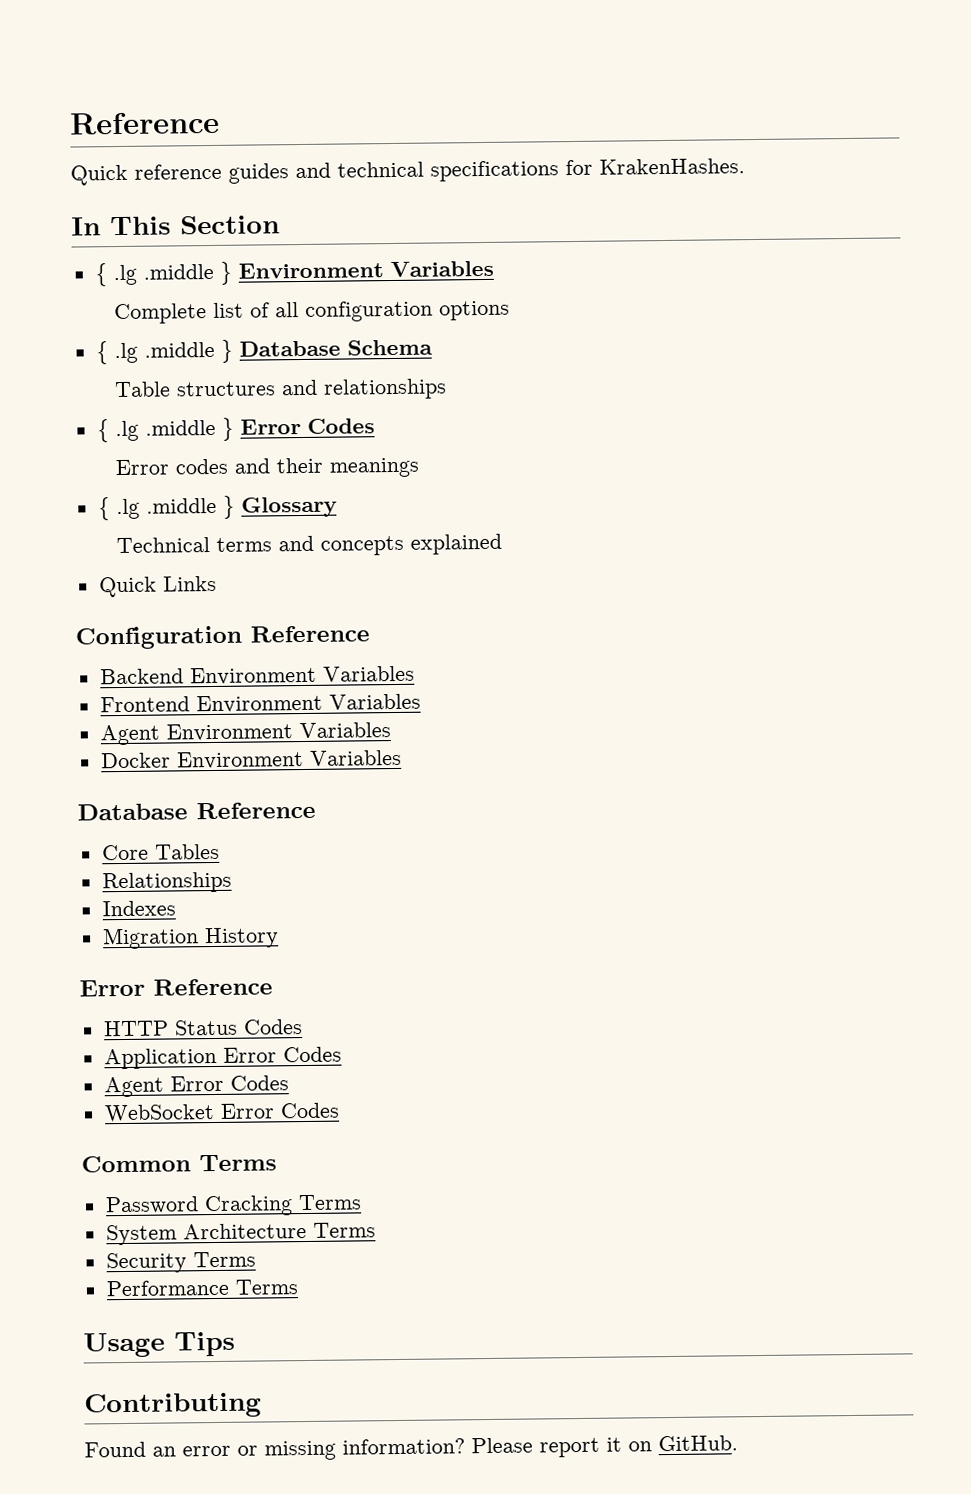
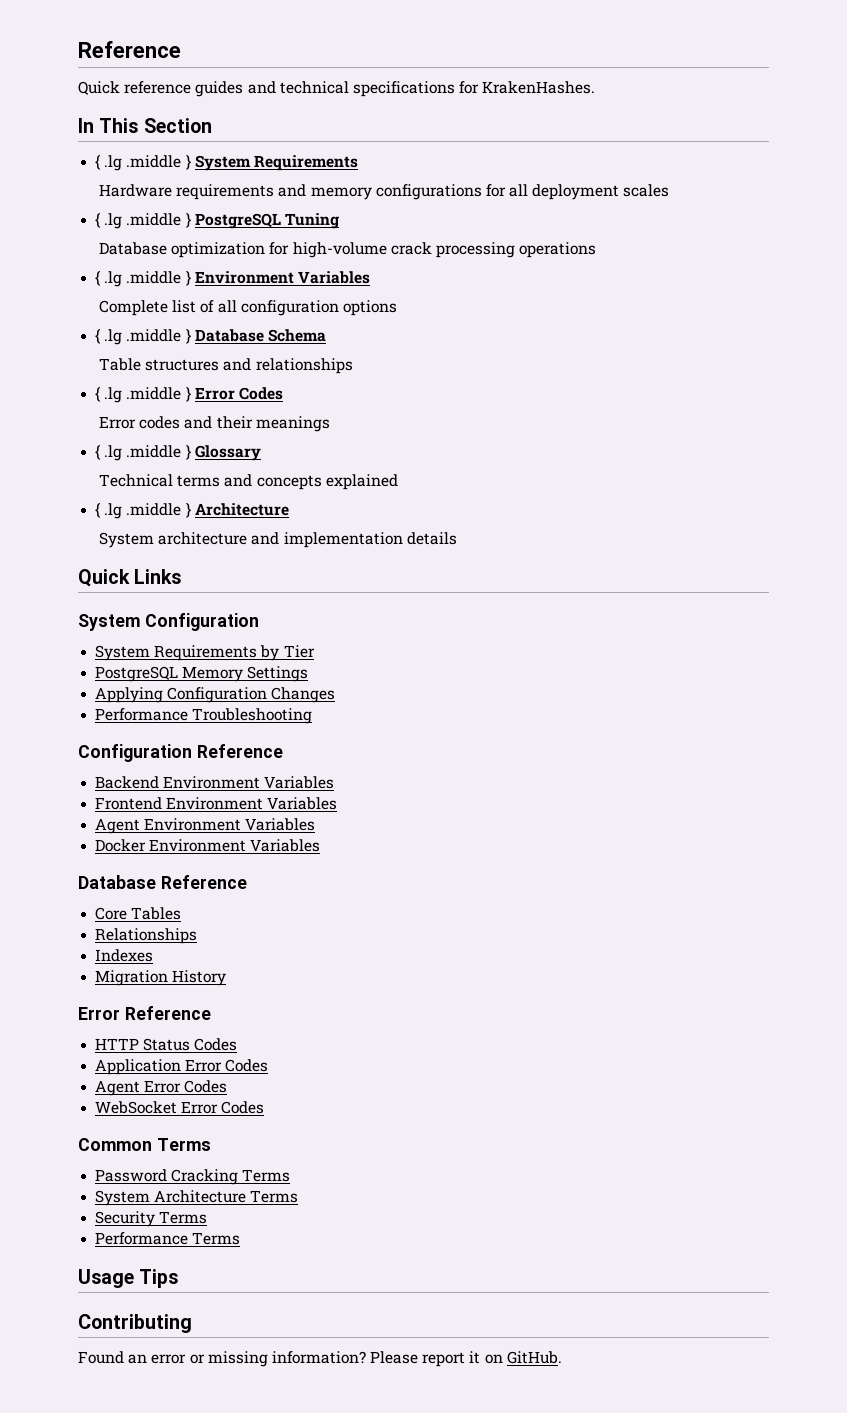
(280, 225) none -> [95,154,358,171] [98,184,670,200] [95,212,339,229] [98,242,597,258] // { .lg .middle } System Requirements // Hardware requirements and memory configurations for all deployment scales // { .lg .middle } PostgreSQL Tuning // Database optimization for high-volume crack processing operations
[98,575,217,598] Quick Links -> [95,502,289,519] [98,532,457,548] [78,569,182,587] [78,613,259,631] [95,645,315,661] [95,666,309,682] [95,687,336,703] [95,708,313,724] { .lg .middle } Architecture // System architecture and implementation details // Quick Links // System Configuration // System Requirements by Tier // PostgreSQL Memory Settings // Applying Configuration Changes // Performance Troubleshooting

